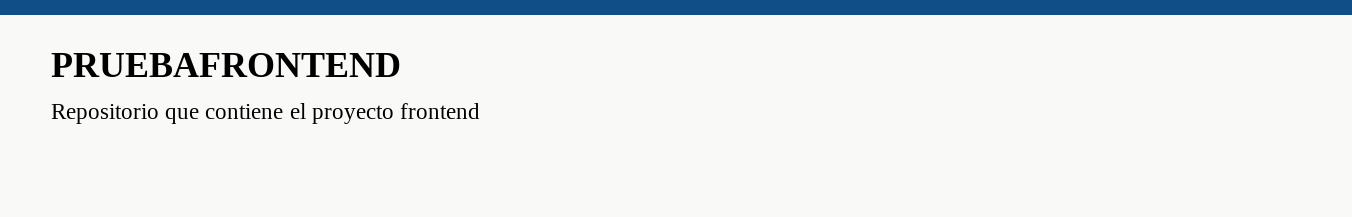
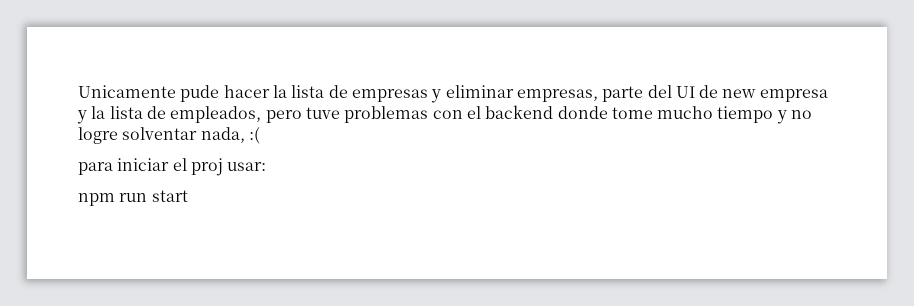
[51,53,401,77] [51,103,481,124] PRUEBAFRONTEND // Repositorio que contiene el proyecto frontend -> [78,85,828,103] [77,105,813,124] [78,127,260,144] [78,158,267,176] [78,190,188,206] Unicamente pude hacer la lista de empresas y eliminar empresas, parte del UI de new empresa y la lista de empleados, pero tuve problemas con el backend donde tome mucho tiempo y no logre solventar nada, :( // para iniciar el proj usar: // npm run start

